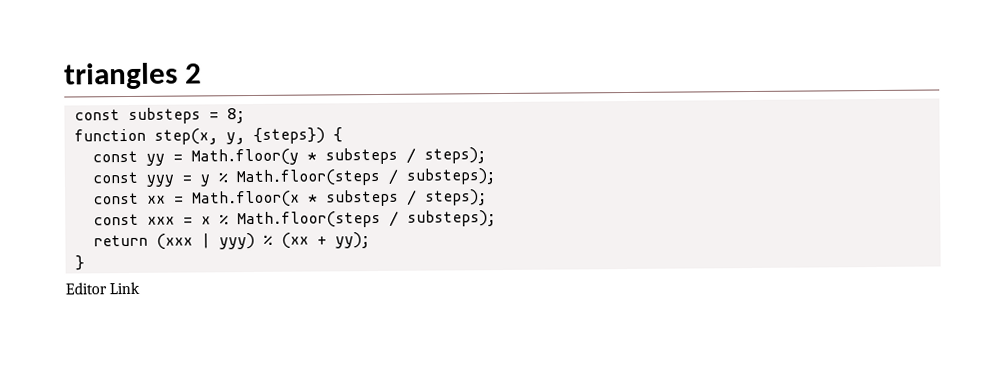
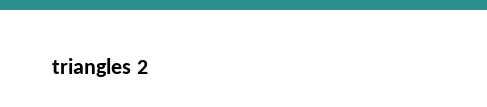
[73,107,245,125] [73,127,343,145] [91,147,486,166] [91,168,495,187] [92,189,487,208] [92,210,496,229] [92,232,370,250] [74,255,85,271] [65,281,141,295] // const substeps = 8; // function step(x, y, {steps}) { // const yy = Math.floor(y * substeps / steps); // const yyy = y % Math.floor(steps / substeps); // const xx = Math.floor(x * substeps / steps); // const xxx = x % Math.floor(steps / substeps); // return (xxx | yyy) % (xx + yy); // } // Editor Link -> (148, 67) none

